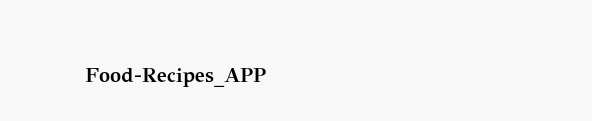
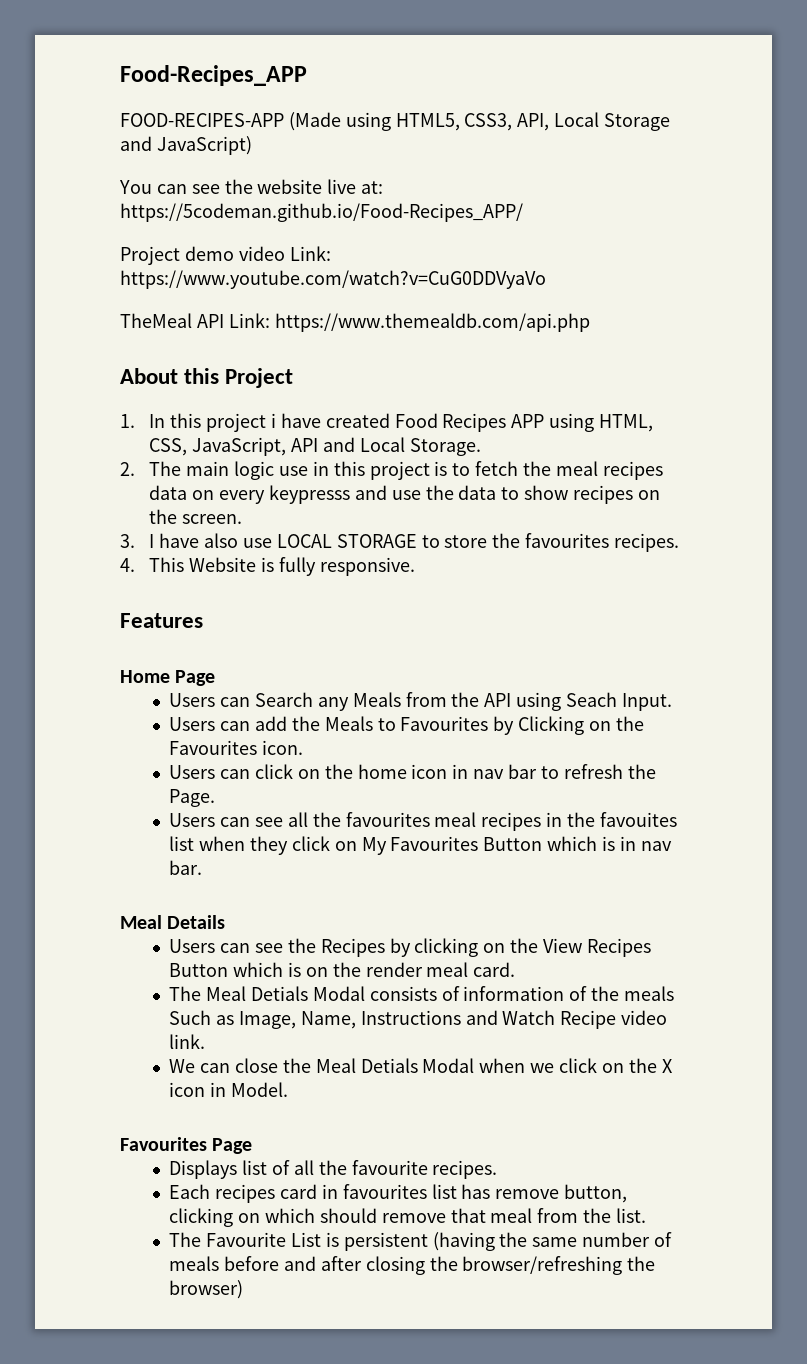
(266, 77) none -> [120,112,671,131] [120,136,252,155] [119,179,384,194] [120,203,523,222] [120,246,331,265] [120,270,546,289] [120,313,590,332] [120,368,294,388] [120,413,654,432] [149,437,481,456] [120,461,663,480] [149,485,660,504] [149,509,243,524] [120,533,680,552] [120,557,415,576] [120,613,203,628] [120,670,216,686] [169,692,672,711] [169,716,644,735] [169,740,304,755] [169,764,656,779] [169,789,216,807] [169,812,677,831] [169,836,672,855] [169,860,203,875] [120,915,226,929] [169,938,651,957] [169,962,516,977] [169,986,674,1001] [169,1010,668,1029] [169,1034,206,1049] [169,1058,673,1073] [169,1082,288,1097] [120,1137,253,1154] [169,1160,498,1179] [169,1184,628,1203] [169,1208,646,1227] [169,1232,672,1251] [169,1256,656,1275] [169,1280,244,1299] // FOOD-RECIPES-APP (Made using HTML5, CSS3, API, Local Storage and JavaScript) // You can see the website live at: https://5codeman.github.io/Food-Recipes_APP/ // Project demo video Link: https://www.youtube.com/watch?v=CuG0DDVyaVo // TheMeal API Link: https://www.themealdb.com/api.php // About this Project // 1. In this project i have created Food Recipes APP using HTML, CSS, JavaScript, API and Local Storage. // 2. The main logic use in this project is to fetch the meal recipes data on every keypresss and use the data to show recipes on the screen. // 3. I have also use LOCAL STORAGE to store the favourites recipes. // 4. This Website is fully responsive. // Features // Home Page // Users can Search any Meals from the API using Seach Input. // Users can add the Meals to Favourites by Clicking on the Favourites icon. // Users can click on the home icon in nav bar to refresh the Page. // Users can see all the favourites meal recipes in the favouites list when they click on My Favourites Button which is in nav bar. // Meal Details // Users can see the Recipes by clicking on the View Recipes Button which is on the render meal card. // The Meal Detials Modal consists of information of the meals Such as Image, Name, Instructions and Watch Recipe video link. // We can close the Meal Detials Modal when we click on the X icon in Model. // Favourites Page // Displays list of all the favourite recipes. // Each recipes card in favourites list has remove button, clicking on which should remove that meal from the list. // The Favourite List is persistent (having the same number of meals before and after closing the browser/refreshing the browser)

